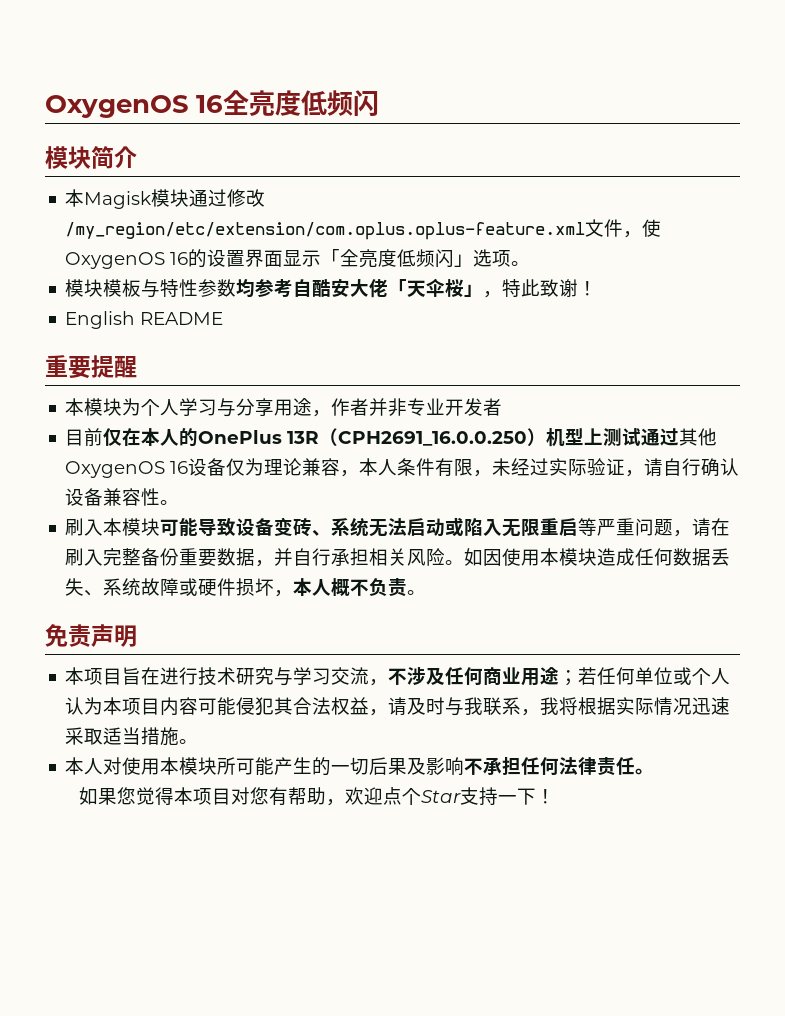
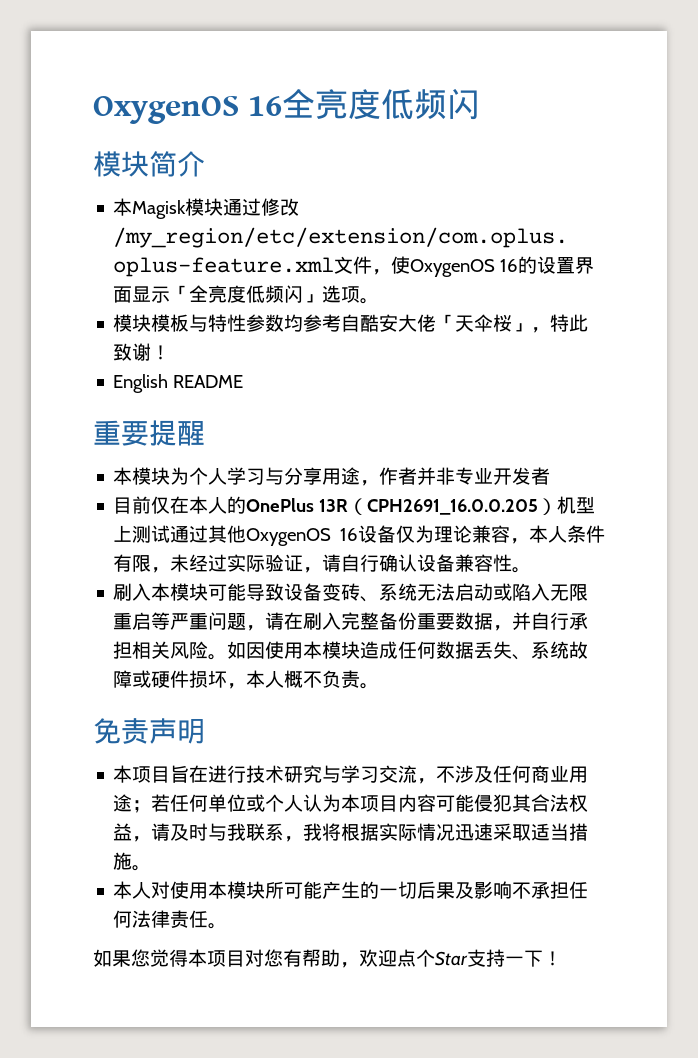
[338,431,528,446] CPH2691_16.0.0.250 -> [367,499,539,515] CPH2691_16.0.0.205

